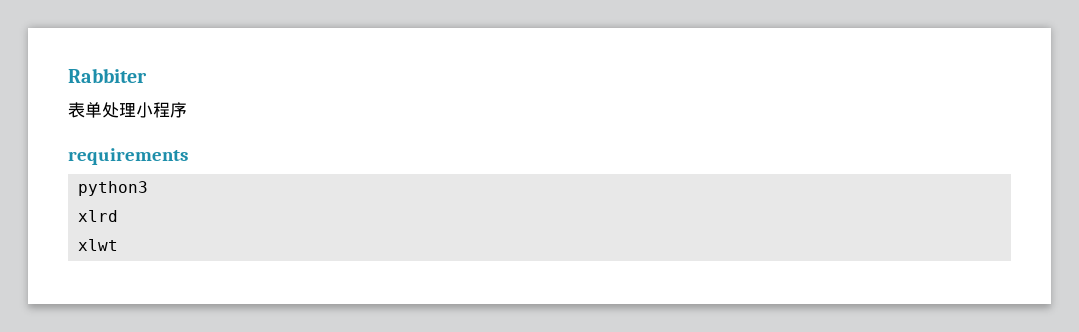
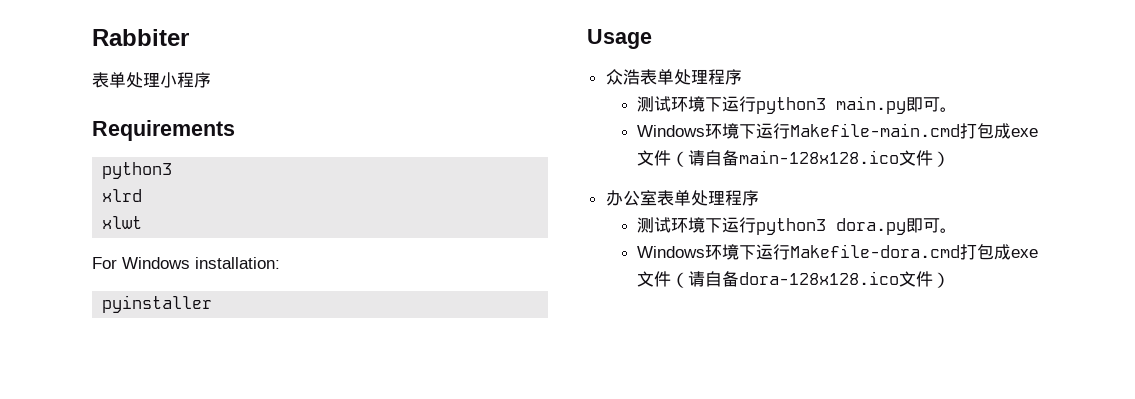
[68,148,188,165] requirements -> [92,120,235,141] Requirements
(119, 245) none -> [92,257,280,269] [102,295,213,313] [587,29,652,49] [605,69,742,85] [637,96,958,114] [637,123,1039,139] [637,150,951,167] [605,190,759,206] [637,217,958,235] [637,244,1039,260] [637,271,951,288] // For Windows installation: // pyinstaller // Usage // 众浩表单处理程序 // 测试环境下运行python3 main.py即可。 // Windows环境下运行Makefile-main.cmd打包成exe文件（请自备main-128x128.ico文件） // 办公室表单处理程序 // 测试环境下运行python3 dora.py即可。 // Windows环境下运行Makefile-dora.cmd打包成exe文件（请自备dora-128x128.ico文件）

